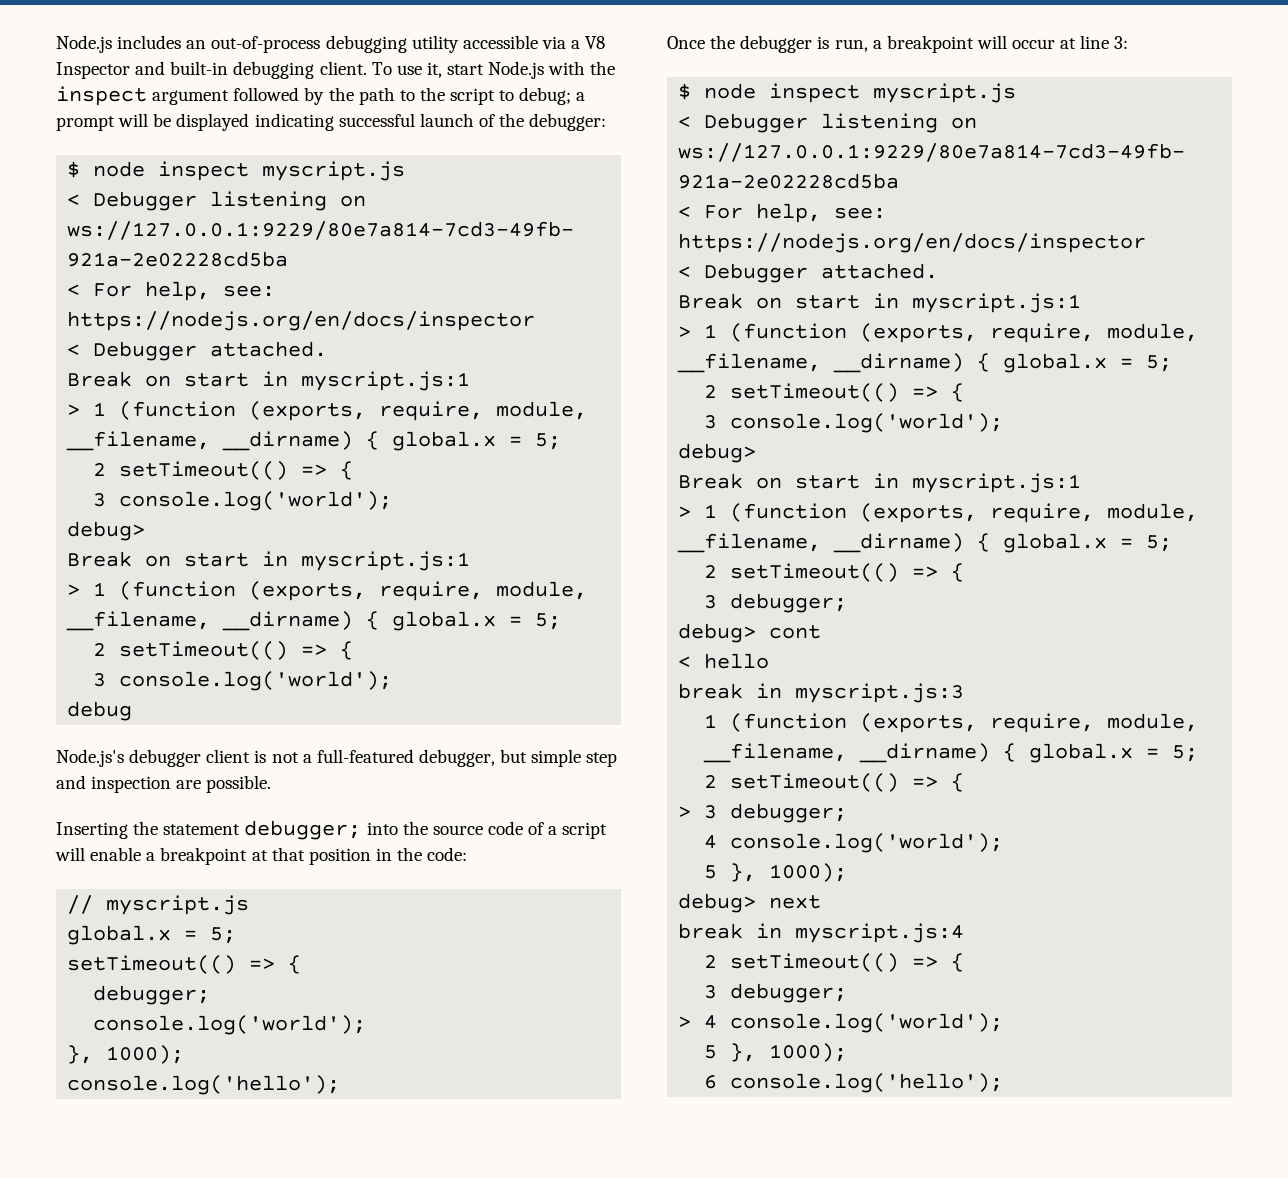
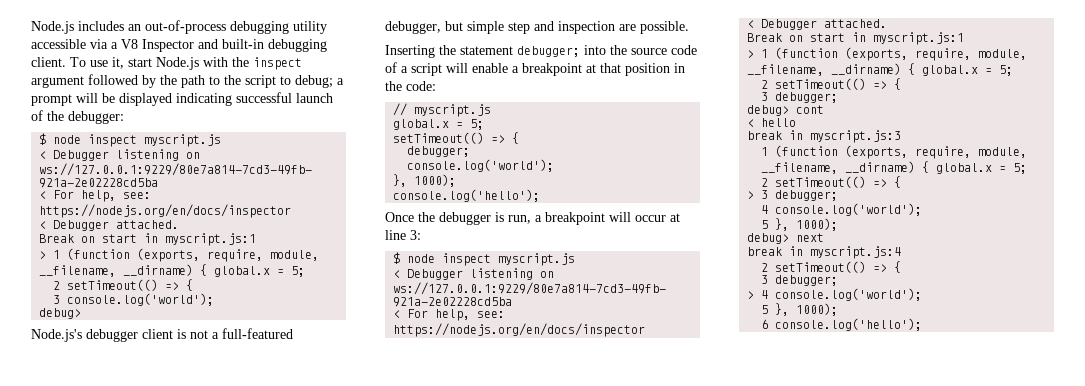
[67,551,471,571] [67,581,588,601] [66,611,562,631] [93,641,354,660] [93,671,393,691] [67,701,133,721] // Break on start in myscript.js:1 // > 1 (function (exports, require, module, __filename, __dirname) { global.x = 5; // 2 setTimeout(() => { // 3 console.log('world'); // debug -> (82, 313) none
[704,413,1004,433] [678,443,757,463] [678,473,1082,493] [678,503,1199,523] [677,533,1173,553] [704,563,965,582] // 3 console.log('world'); // debug> // Break on start in myscript.js:1 // > 1 (function (exports, require, module, __filename, __dirname) { global.x = 5; // 2 setTimeout(() => { -> (902, 84) none

